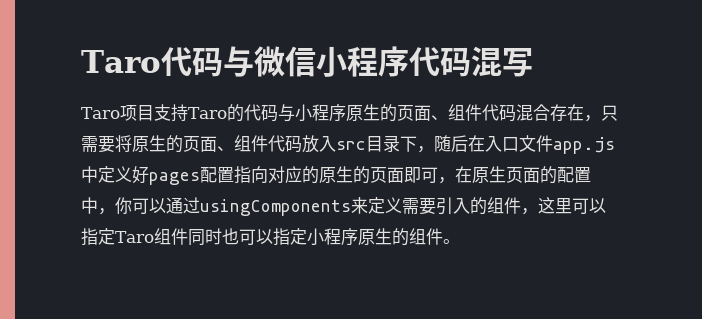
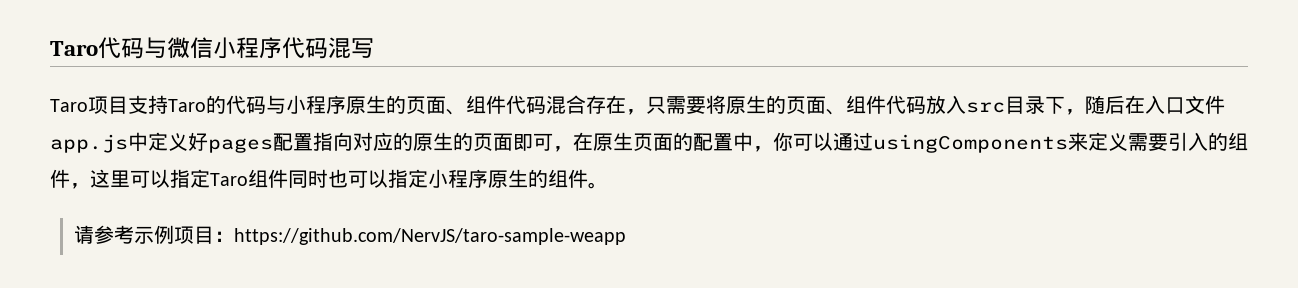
(460, 241) none -> [74,225,627,245] // 请参考示例项目：https://github.com/NervJS/taro-sample-weapp

